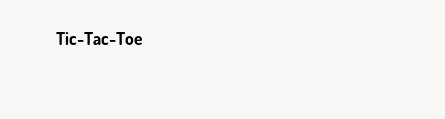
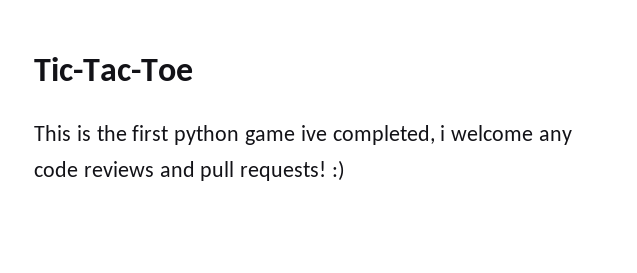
(142, 38) none -> [34,125,573,145] [34,160,346,181] // This is the first python game ive completed, i welcome any code reviews and pull requests! :)

